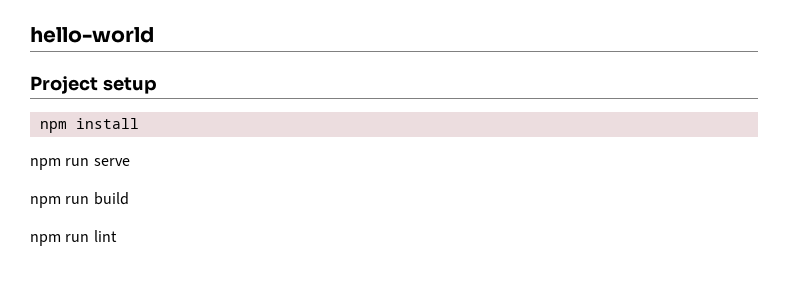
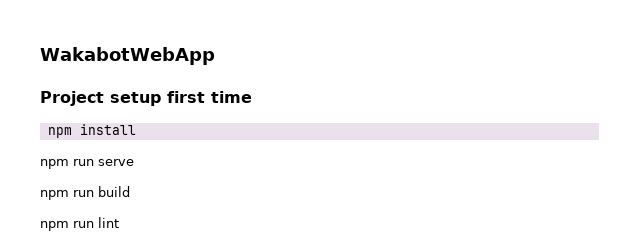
[30,27,154,43] hello-world -> [40,47,215,65] WakabotWebApp
(157, 85) none -> [167,91,252,103] first time

